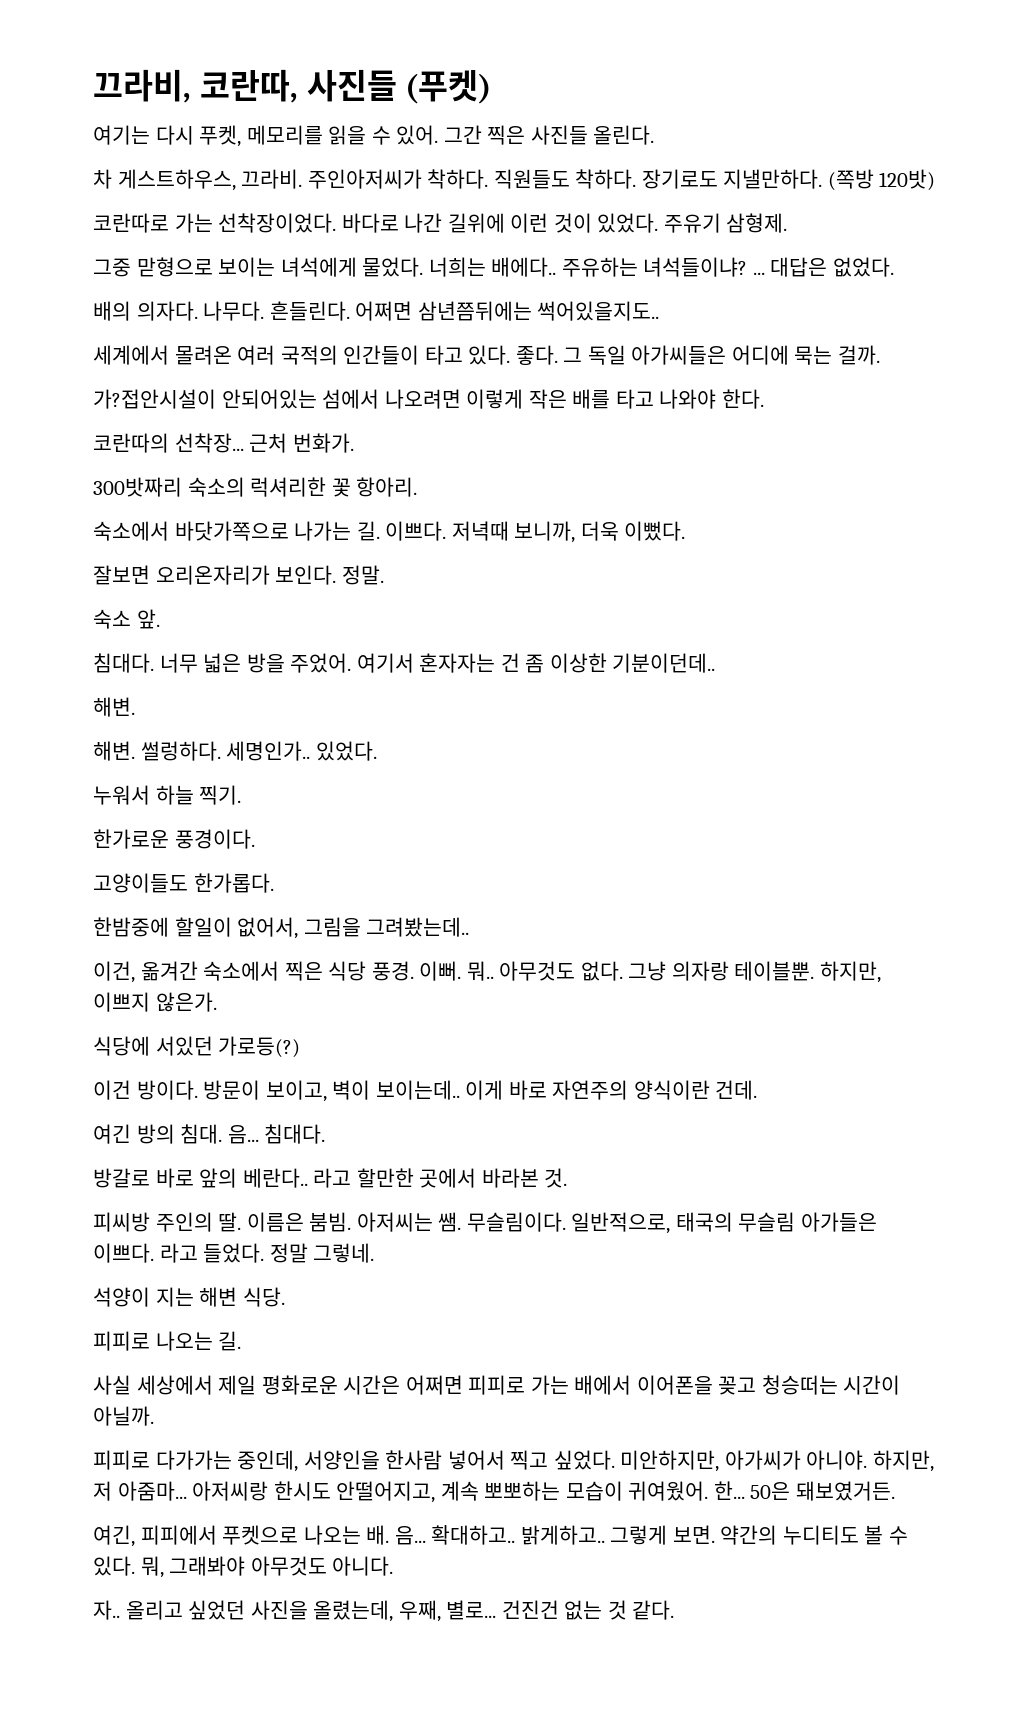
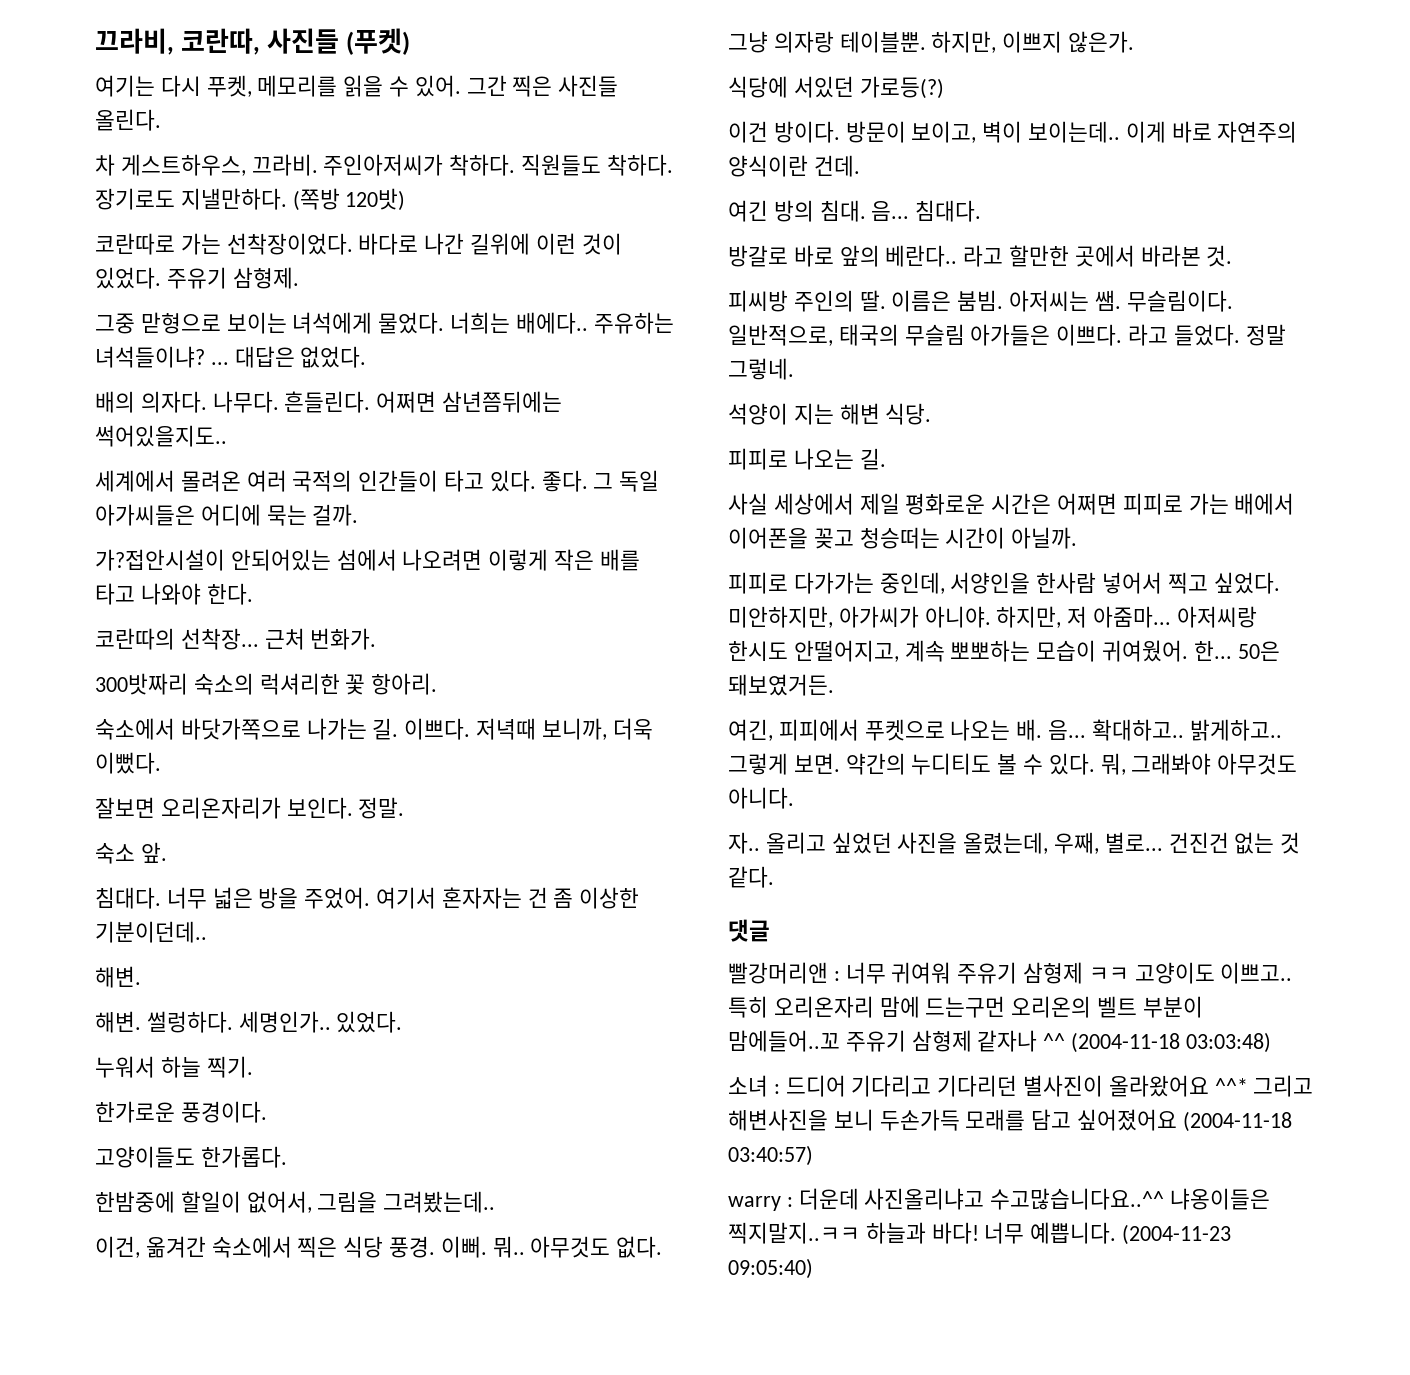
(675, 1610) none -> [728,919,770,942] [728,962,1293,984] [728,996,1203,1018] [728,1030,1271,1053] [728,1075,1314,1097] [728,1109,1292,1132] [728,1145,813,1166] [728,1188,1271,1211] [728,1222,1232,1245] [728,1258,813,1279] // 댓글 // 빨강머리앤 : 너무 귀여워 주유기 삼형제 ㅋㅋ 고양이도 이쁘고.. 특히 오리온자리 맘에 드는구먼 오리온의 벨트 부분이 맘에들어..꼬 주유기 삼형제 같자나 ^^ (2004-11-18 03:03:48) // 소녀 : 드디어 기다리고 기다리던 별사진이 올라왔어요 ^^* 그리고 해변사진을 보니 두손가득 모래를 담고 싶어졌어요 (2004-11-18 03:40:57) // warry : 더운데 사진올리냐고 수고많습니다요..^^ 냐옹이들은 찍지말지..ㅋㅋ 하늘과 바다! 너무 예쁩니다. (2004-11-23 09:05:40)

